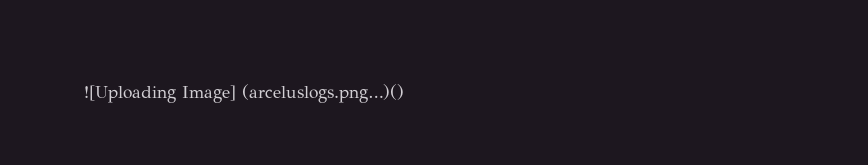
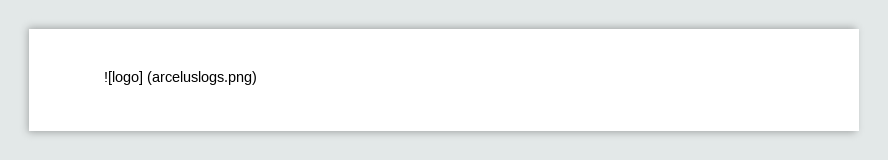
[84,84,404,103] ![Uploading Image] (arceluslogs.png…)() -> [104,71,257,85] ![logo] (arceluslogs.png)

